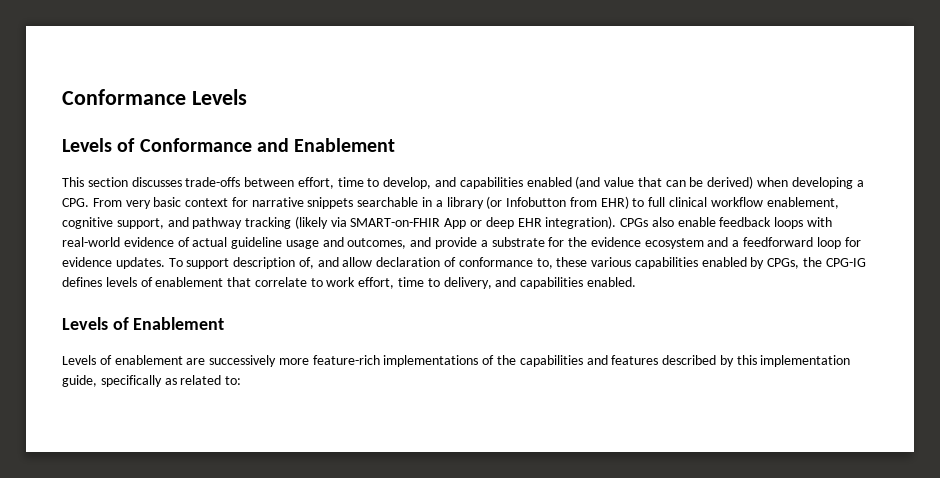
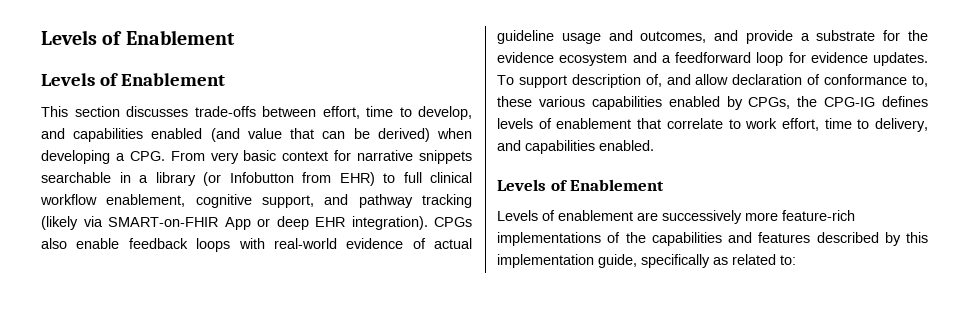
[62,89,247,105] [62,138,289,152] Conformance Levels // Levels of Conformance and -> [41,30,235,45] [41,73,118,86] Levels of Enablement // Levels of

